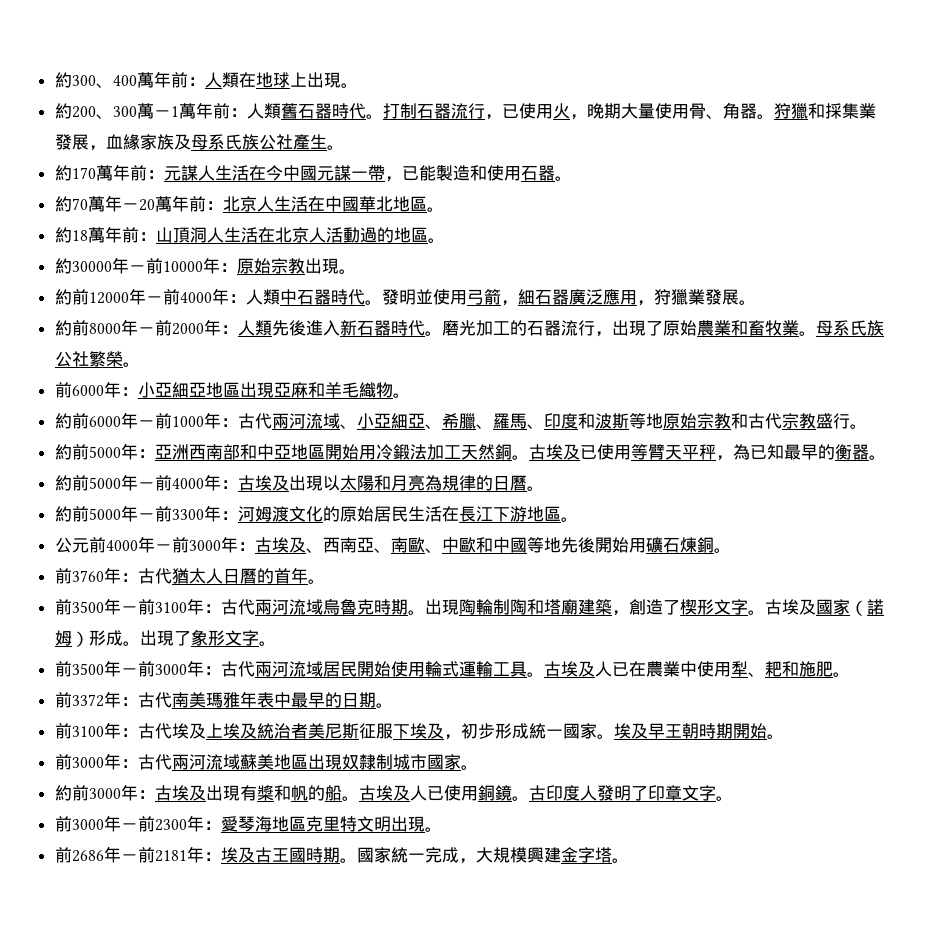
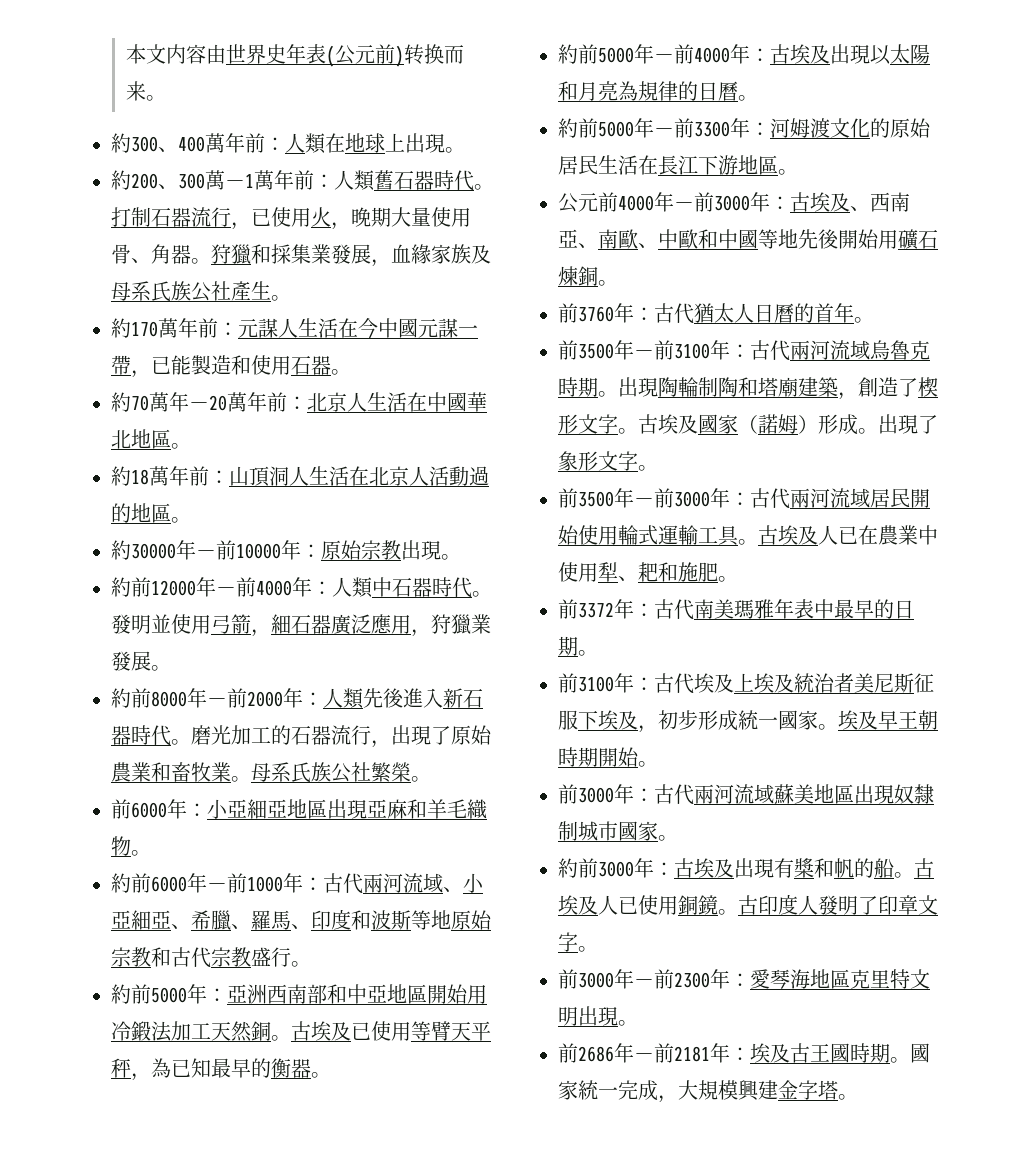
(54, 80) none -> [125,44,464,67] [125,81,166,101] 本文内容由世界史年表(公元前)转换而来。 //

